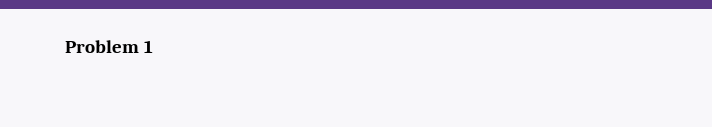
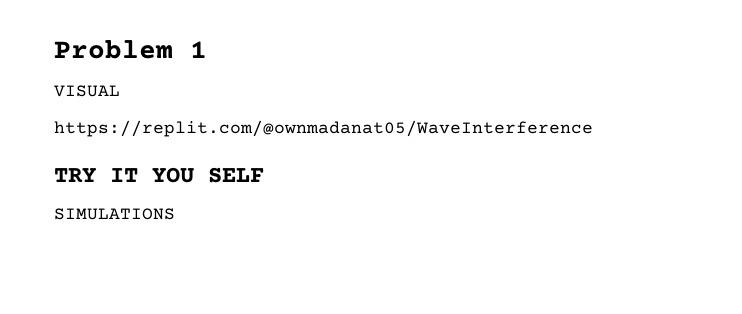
(153, 46) none -> [54,85,120,97] [54,120,593,137] [54,167,264,183] [54,208,175,220] // VISUAL // https://replit.com/@ownmadanat05/WaveInterference // TRY IT YOU SELF // SIMULATIONS

